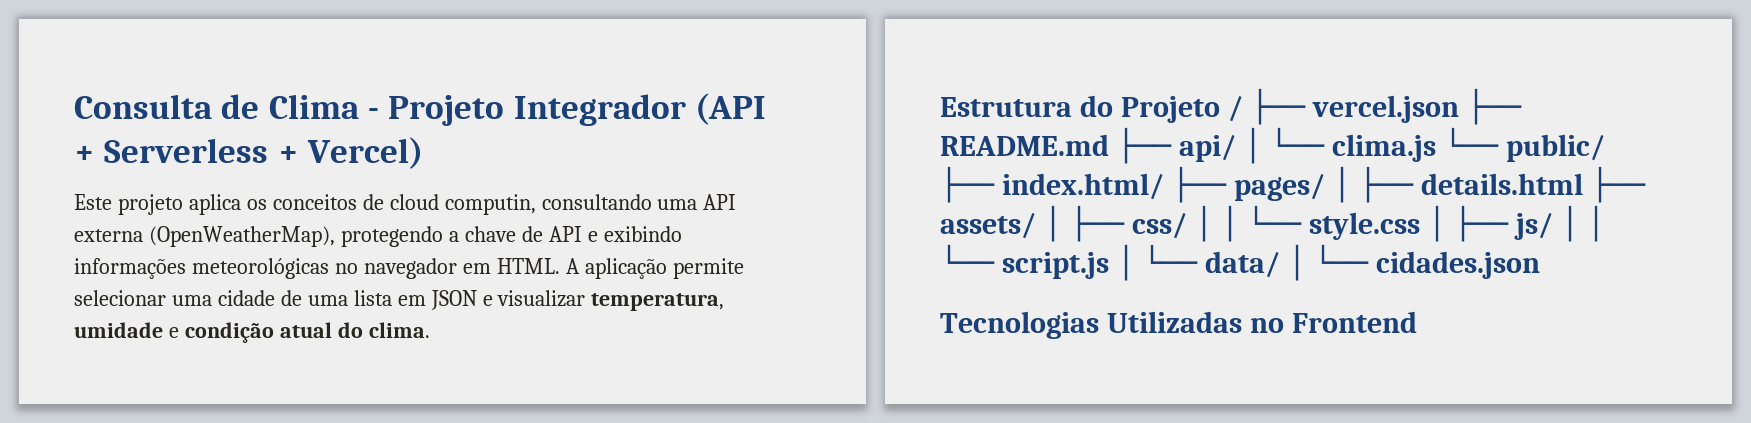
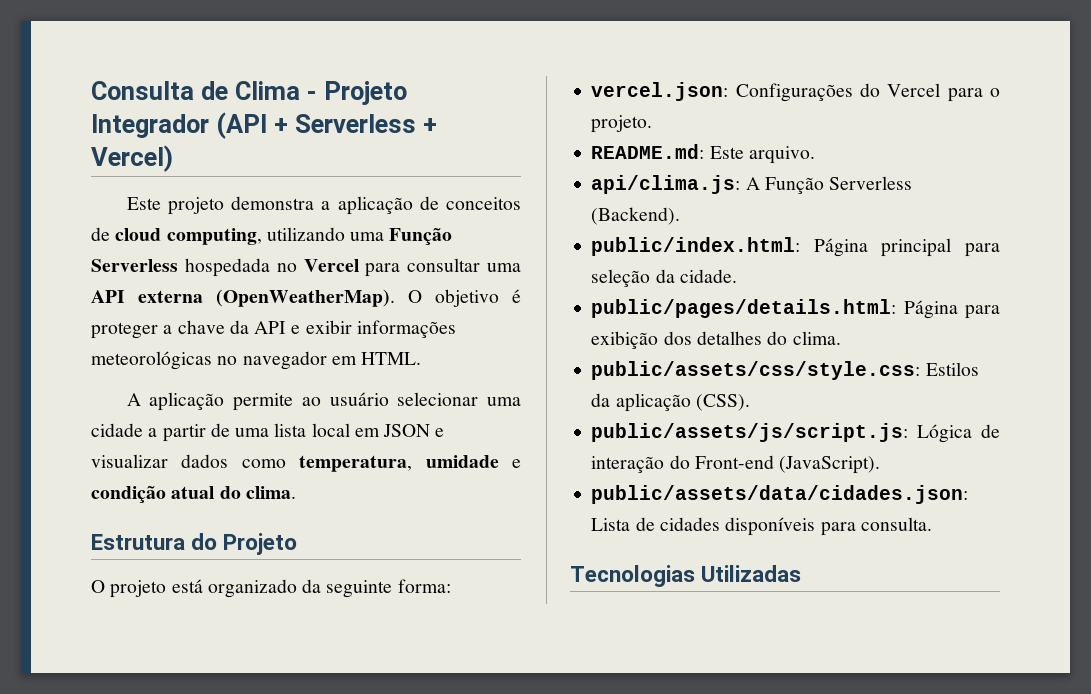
[188,194,737,215] [74,226,443,247] aplica os conceitos de cloud computin, consultando uma API externa (OpenWeatherMap), protegendo -> [231,196,521,215] [91,227,453,245] [91,258,521,277] [91,289,521,307] [91,322,158,339] demonstra a aplicação de conceitos de cloud computing, utilizando uma Função Serverless hospedada no Vercel para consultar uma API externa (OpenWeatherMap). O objetivo é proteger
[521,226,543,242] de -> [229,320,249,334] da
[603,226,682,242] exibindo -> [305,320,352,334] exibir
(560, 266) none -> (422, 358) //
(744, 268) none -> [301,392,389,406] ao usuário
(275, 298) none -> [148,424,206,442] a partir
(392, 298) none -> [311,423,350,437] local
(586, 298) none -> [181,454,286,468] dados como
[1227,88,1522,125] [940,127,1605,164] [940,166,1646,203] [940,205,1605,242] [940,244,1540,281] / ├── vercel.json ├── README.md ├── api/ │ └── clima.js └── public/ ├── index.html/ ├── pages/ │ ├── details.html ├── assets/ │ ├── css/ │ │ └── style.css │ ├── js/ │ │ └── script.js │ └── data/ │ └── cidades.json -> [91,579,451,598] [591,82,1000,102] [591,115,653,133] [591,144,815,164] [591,175,913,194] [591,207,681,225] [591,237,1000,257] [591,269,737,287] [591,299,1000,319] [591,331,841,349] [591,361,979,380] [591,393,750,412] [591,423,1000,443] [591,455,881,474] [591,485,969,504] [591,517,932,536] // O projeto está organizado da seguinte forma: // vercel.json: Configurações do Vercel para o projeto. // README.md: Este arquivo. // api/clima.js: A Função Serverless (Backend). // public/index.html: Página principal para seleção da cidade. // public/pages/details.html: Página para exibição dos detalhes do clima. // public/assets/css/style.css: Estilos da aplicação (CSS). // public/assets/js/script.js: Lógica de interação do Front-end (JavaScript). // public/assets/data/cidades.json: Lista de cidades disponíveis para consulta.
[1249,311,1417,333] no Frontend -> (802, 573) none

